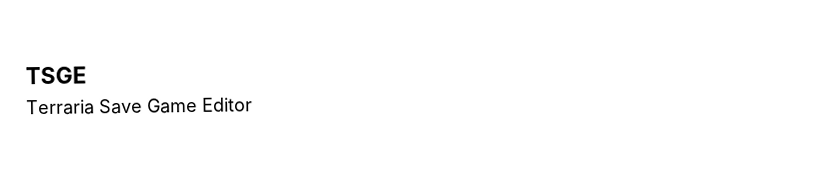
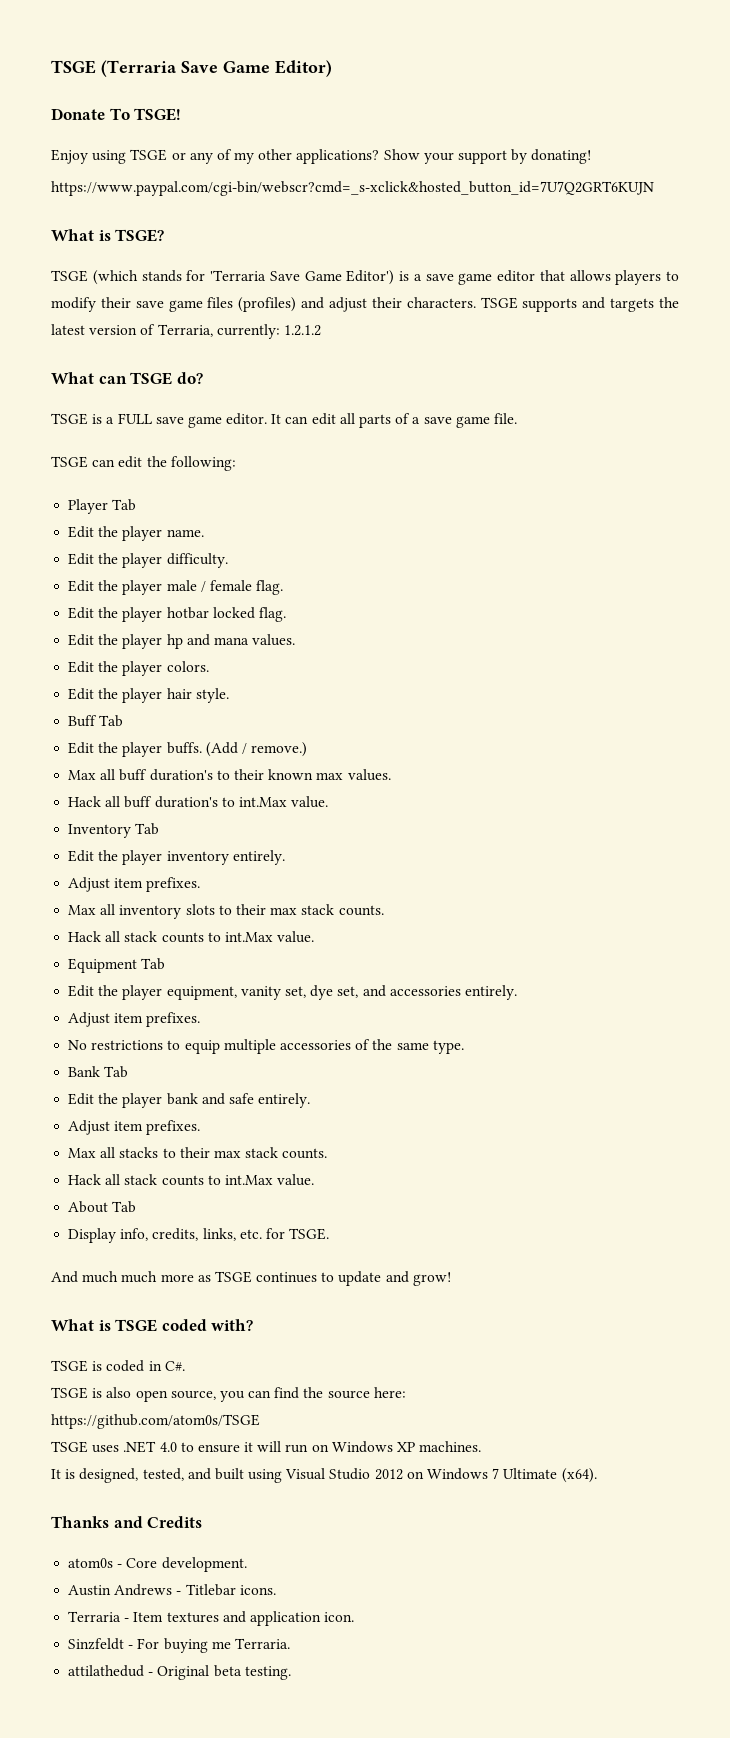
[25,66,87,85] [26,97,253,116] TSGE // Terraria Save Game Editor -> [51,60,332,77] [51,108,182,121] [51,149,592,164] [51,181,654,196] [51,229,165,242] [51,270,679,285] [51,297,679,312] [51,324,321,339] [51,372,203,385] [51,413,517,428] [51,456,236,471] [68,499,137,514] [68,526,204,541] [68,553,228,568] [68,580,284,595] [68,607,286,622] [68,634,296,649] [68,661,209,676] [68,688,229,703] [68,715,124,727] [68,742,308,757] [68,769,391,781] [68,796,329,808] [68,823,160,838] [68,850,285,865] [68,877,201,892] [68,904,384,919] [68,931,315,943] [68,958,166,973] [68,985,517,1000] [68,1012,201,1027] [68,1039,464,1054] [68,1066,129,1078] [68,1093,311,1108] [68,1120,201,1135] [68,1147,328,1159] [68,1174,315,1186] [68,1201,137,1213] [68,1228,330,1243] [51,1271,451,1286] [51,1319,254,1332] [51,1360,185,1372] [51,1387,406,1402] [51,1414,260,1429] [51,1441,482,1453] [51,1468,597,1483] [51,1516,203,1528] [68,1557,247,1572] [68,1584,276,1596] [68,1611,355,1626] [68,1638,290,1653] [68,1665,291,1680] TSGE (Terraria Save Game Editor) // Donate To TSGE! // Enjoy using TSGE or any of my other applications? Show your support by donating! // https://www.paypal.com/cgi-bin/webscr?cmd=_s-xclick&hosted_button_id=7U7Q2GRT6KUJN // What is TSGE? // TSGE (which stands for 'Terraria Save Game Editor') is a save game editor that allows players to modify their save game files (profiles) and adjust their characters. TSGE supports and targets the latest version of Terraria, currently: 1.2.1.2 // What can TSGE do? // TSGE is a FULL save game editor. It can edit all parts of a save game file. // TSGE can edit the following: // Player Tab // Edit the player name. // Edit the player difficulty. // Edit the player male / female flag. // Edit the player hotbar locked flag. // Edit the player hp and mana values. // Edit the player colors. // Edit the player hair style. // Buff Tab // Edit the player buffs. (Add / remove.) // Max all buff duration's to their known max values. // Hack all buff duration's to int.Max value. // Inventory Tab // Edit the player inventory entirely. // Adjust item prefixes. // Max all inventory slots to their max stack counts. // Hack all stack counts to int.Max value. // Equipment Tab // Edit the player equipment, vanity set, dye set, and accessories entirely. // Adjust item prefixes. // No restrictions to equip multiple accessories of the same type. // Bank Tab // Edit the player bank and safe entirely. // Adjust item prefixes. // Max all stacks to their max stack counts. // Hack all stack counts to int.Max value. // About Tab // Display info, credits, links, etc. for TSGE. // And much much more as TSGE continues to update and grow! // What is TSGE coded with? // TSGE is coded in C#. // TSGE is also open source, you can find the source here: // https://github.com/atom0s/TSGE // TSGE uses .NET 4.0 to ensure it will run on Windows XP machines. // It is designed, tested, and built using Visual Studio 2012 on Windows 7 Ultimate (x64). // Thanks and Credits // atom0s - Core development. // Austin Andrews - Titlebar icons. // Terraria - Item textures and application icon. // Sinzfeldt - For buying me Terraria. // attilathedud - Original beta testing.

